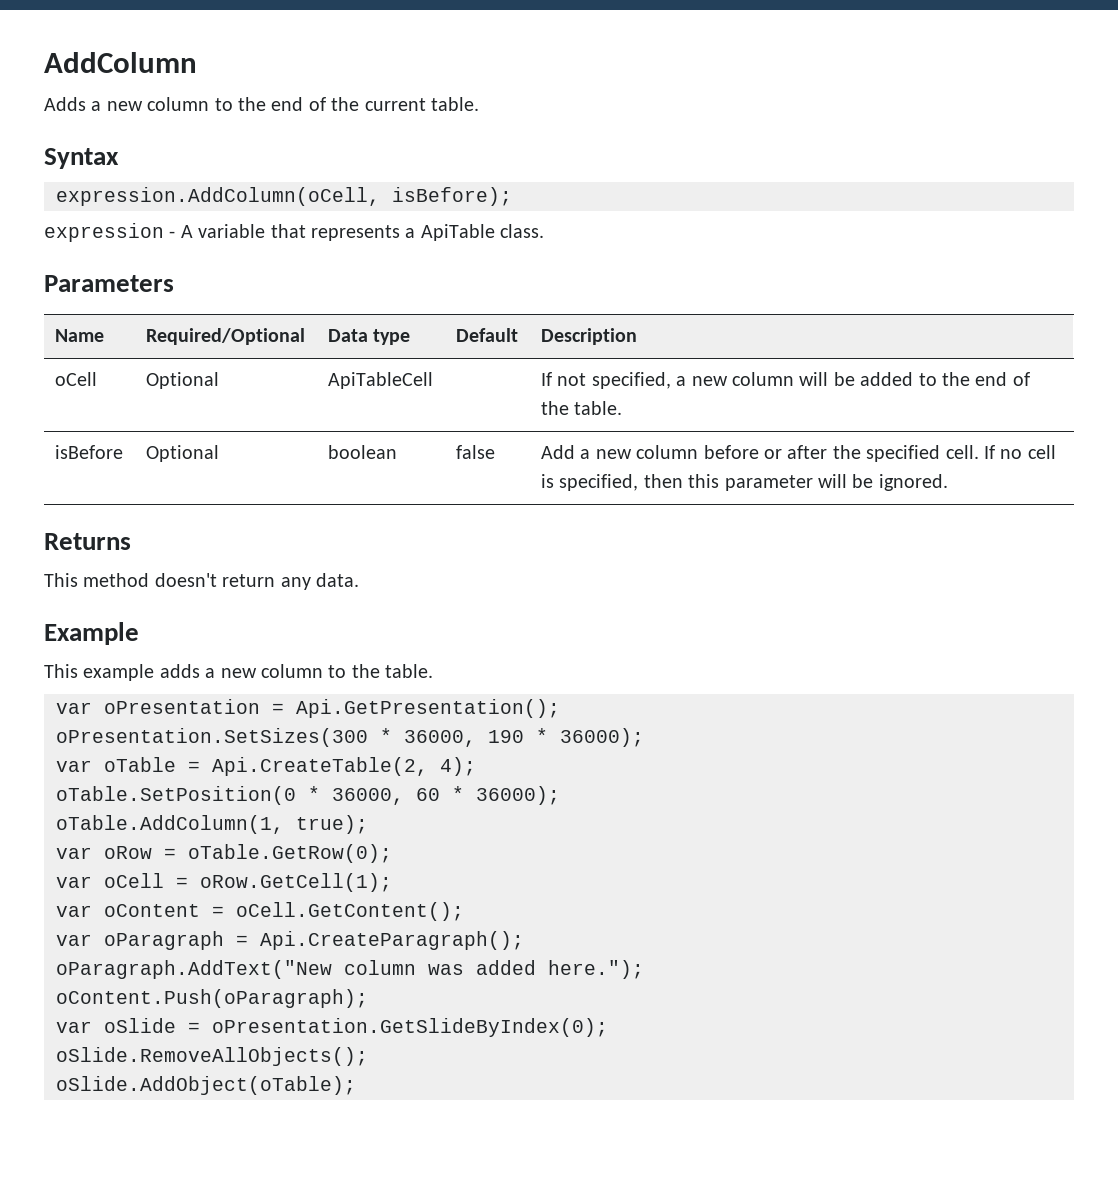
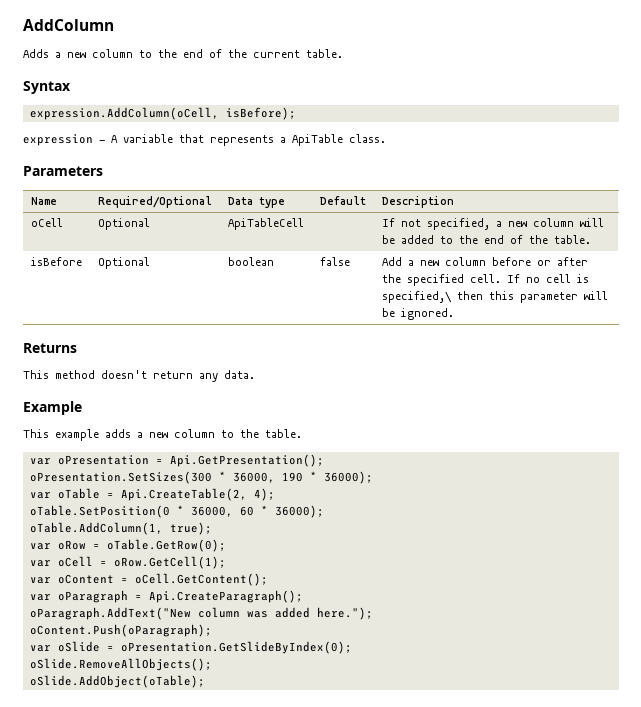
[559,474,639,491] specified, -> [381,291,452,303] specified,\

